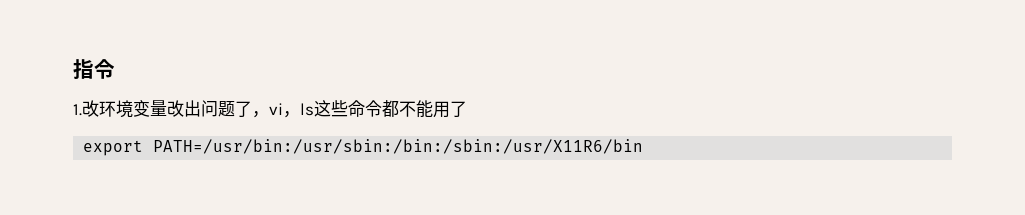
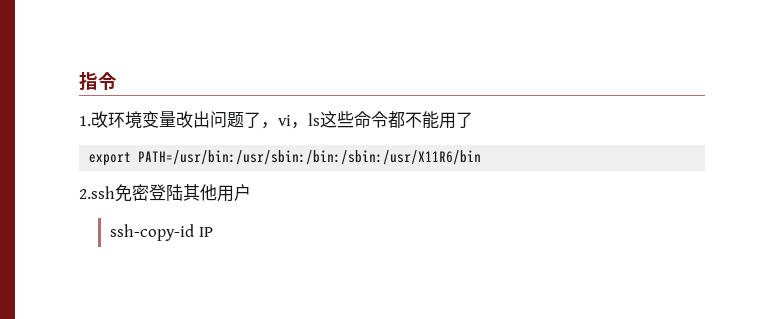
(644, 146) none -> [79,184,251,202] [110,224,213,241] // 2.ssh免密登陆其他用户 // ssh-copy-id IP

